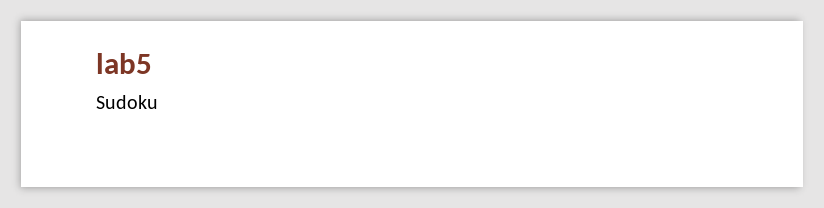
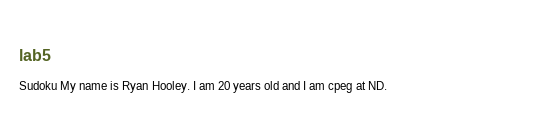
(158, 102) none -> [60,81,387,93] My name is Ryan Hooley. I am 20 years old and I am cpeg at ND.

